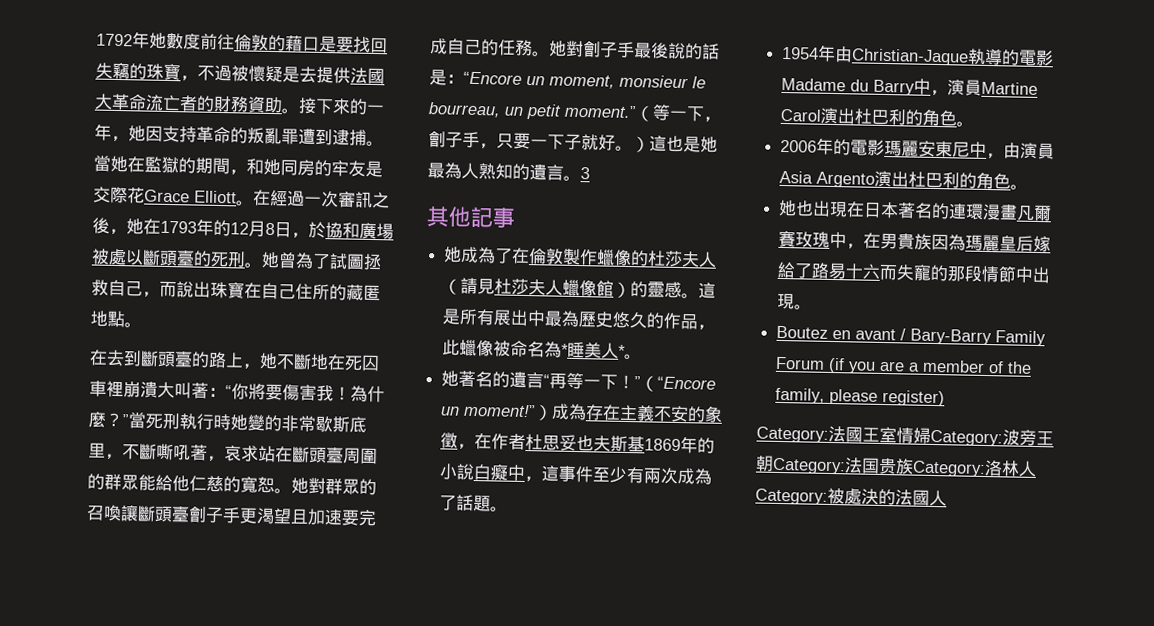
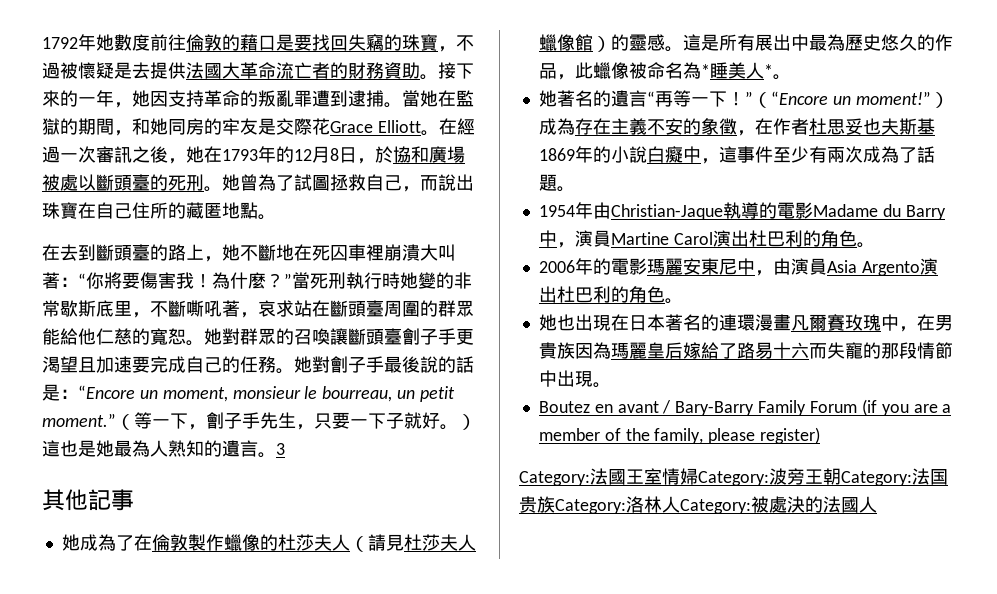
(480, 140) none -> [260,412,296,429] 先生

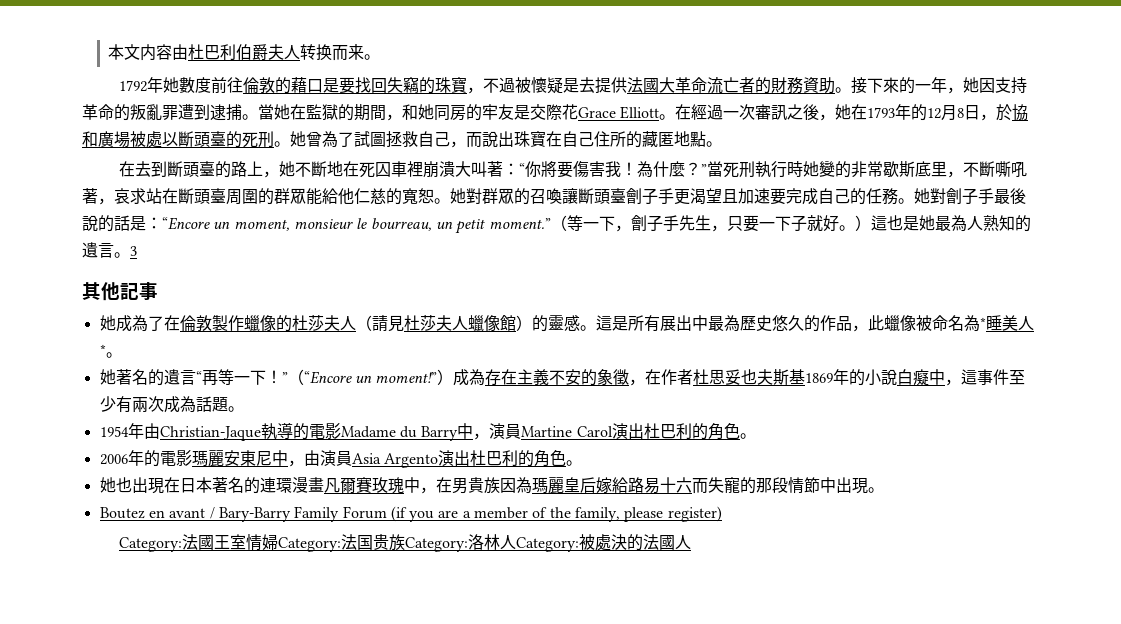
(42, 43) none -> [108,44,381,61] 本文内容由杜巴利伯爵夫人转换而来。 //
[898,147,917,163] 了 -> (196, 404) none
[718,343,737,359] 了 -> (628, 485) none
[769,468,912,486] 波旁王朝Category: -> (342, 544) none

